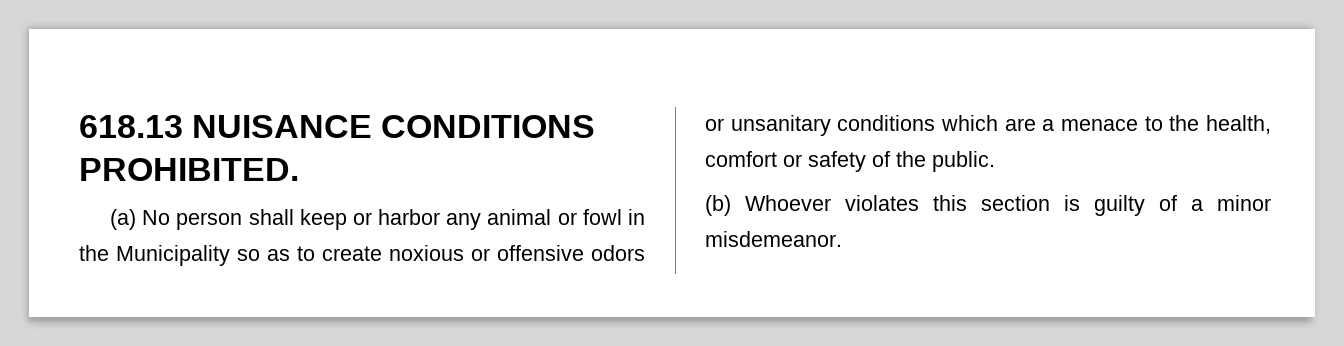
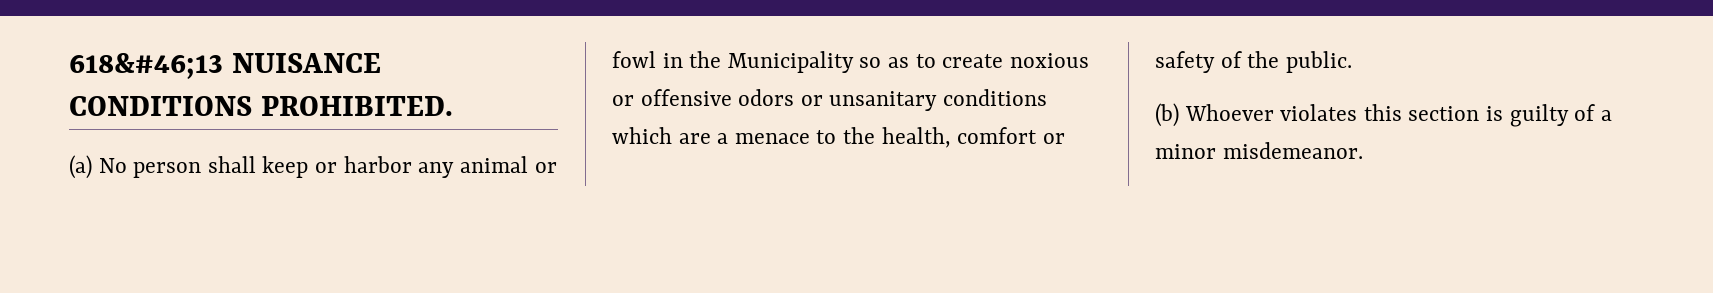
[79,115,183,138] 618.13 -> [69,53,223,79] 618&#46;13

